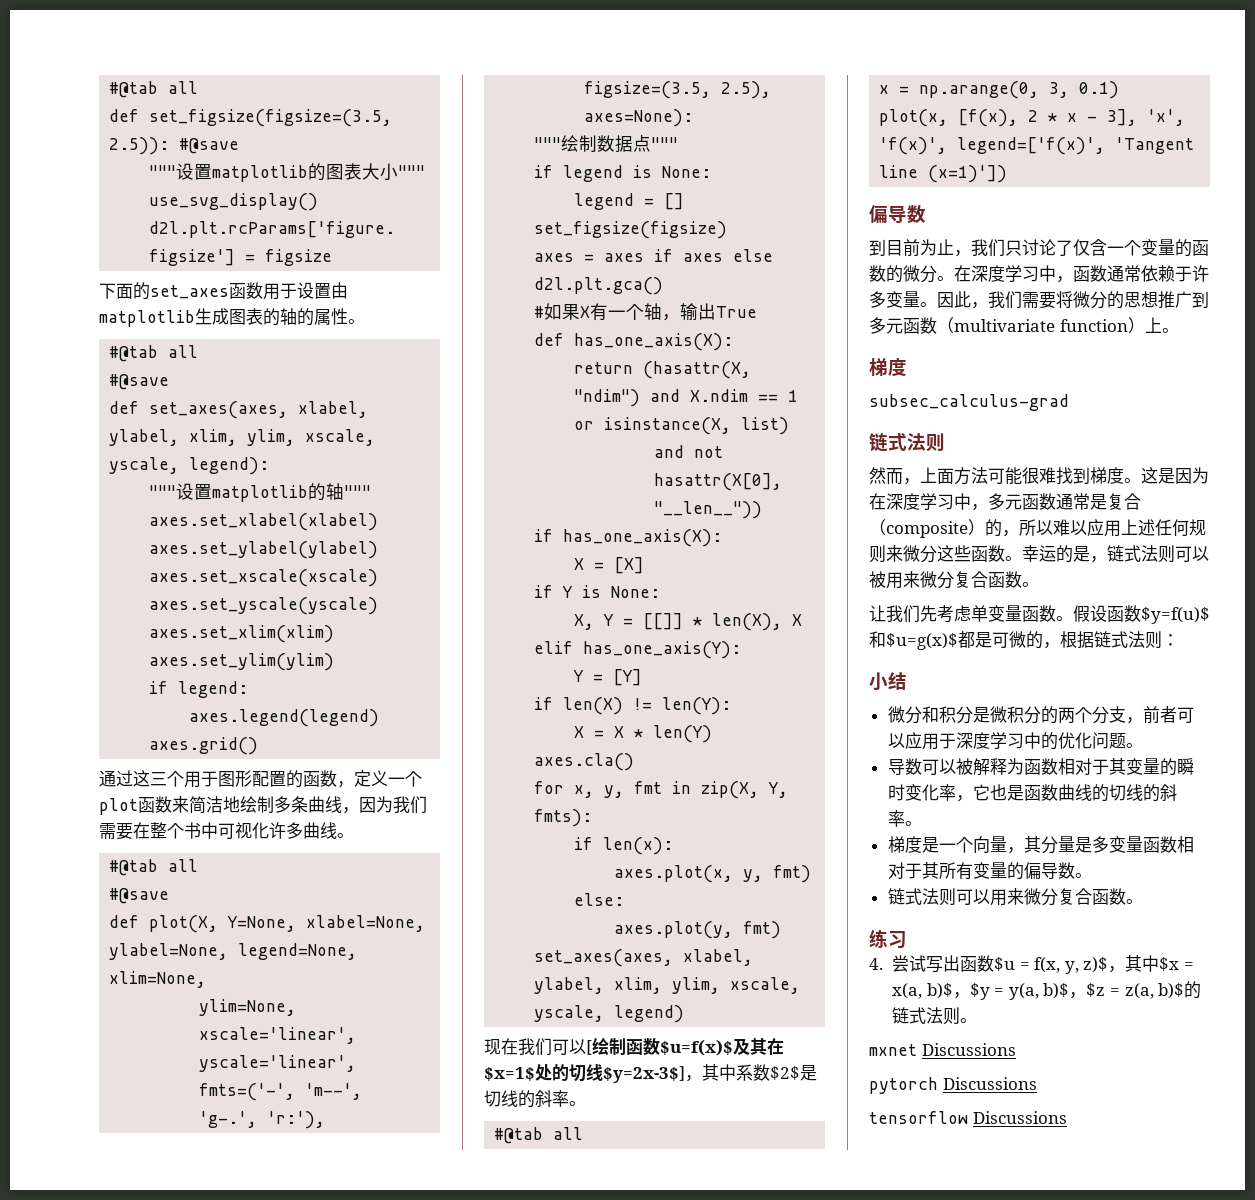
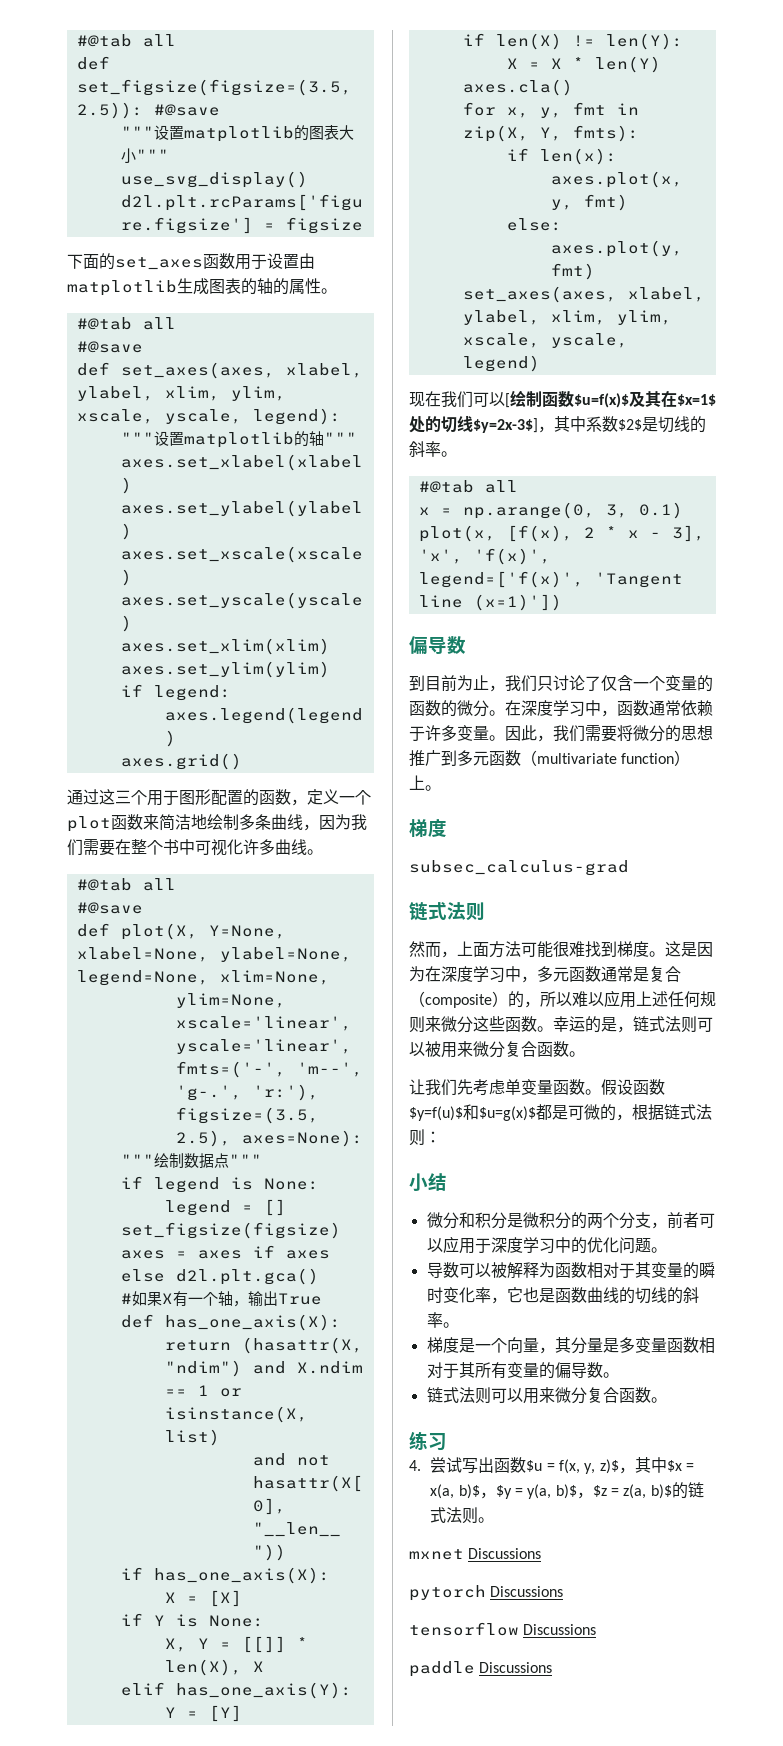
(1067, 1117) none -> [409,1661,553,1677] // paddle Discussions

